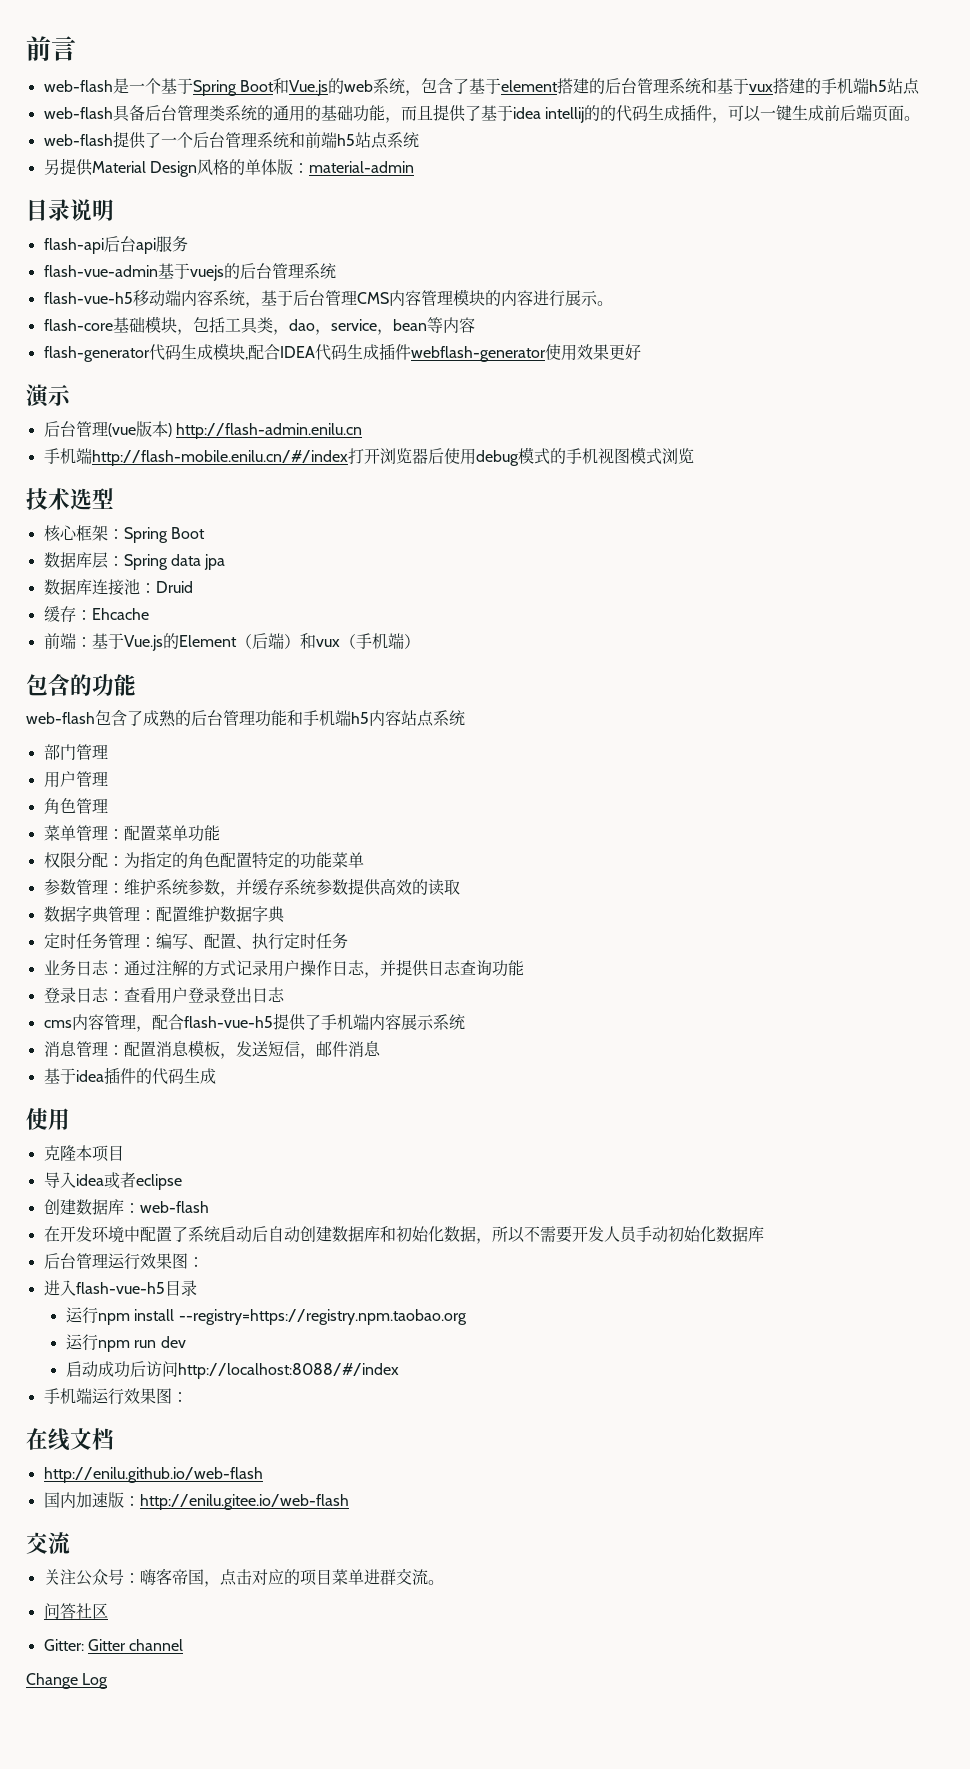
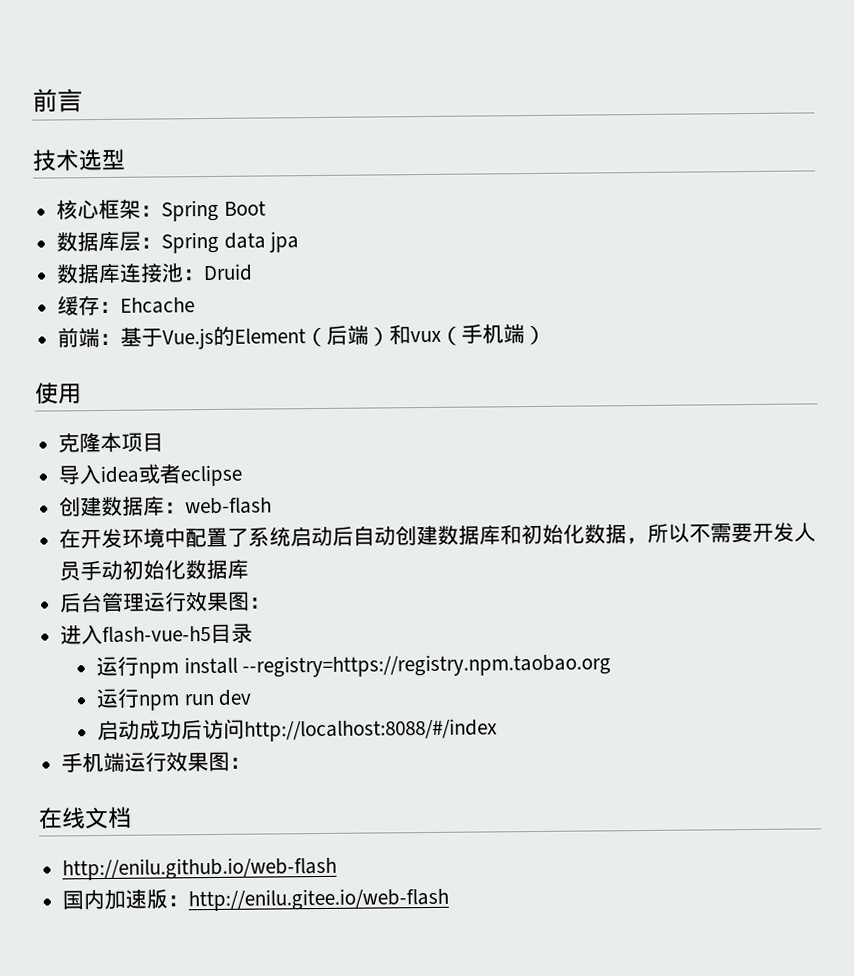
[43,78,920,96] [43,104,920,123] [43,131,419,149] [43,158,414,177] [26,199,114,221] [43,236,188,254] [43,263,336,281] [43,289,613,308] [43,316,475,335] [43,343,641,362] [26,384,71,408] [43,421,362,439] [43,447,694,466] // web-flash是一个基于Spring Boot和Vue.js的web系统，包含了基于element搭建的后台管理系统和基于vux搭建的手机端h5站点 // web-flash具备后台管理类系统的通用的基础功能，而且提供了基于idea intellij的的代码生成插件，可以一键生成前后端页面。 // web-flash提供了一个后台管理系统和前端h5站点系统 // 另提供Material Design风格的单体版：material-admin // 目录说明 // flash-api后台api服务 // flash-vue-admin基于vuejs的后台管理系统 // flash-vue-h5移动端内容系统，基于后台管理CMS内容管理模块的内容进行展示。 // flash-core基础模块，包括工具类，dao，service，bean等内容 // flash-generator代码生成模块,配合IDEA代码生成插件webflash-generator使用效果更好 // 演示 // 后台管理(vue版本) http://flash-admin.enilu.cn // 手机端http://flash-mobile.enilu.cn/#/index打开浏览器后使用debug模式的手机视图模式浏览 -> (83, 100) none
[26,673,136,696] [26,710,465,727] [43,744,108,760] [43,771,108,788] [43,798,108,814] [43,825,220,842] [43,852,364,869] [43,878,460,897] [43,906,285,923] [43,933,348,950] [43,959,524,978] [43,987,285,1004] [43,1013,465,1032] [43,1040,381,1059] [43,1067,216,1085] // 包含的功能 // web-flash包含了成熟的后台管理功能和手机端h5内容站点系统 // 部门管理 // 用户管理 // 角色管理 // 菜单管理：配置菜单功能 // 权限分配：为指定的角色配置特定的功能菜单 // 参数管理：维护系统参数，并缓存系统参数提供高效的读取 // 数据字典管理：配置维护数据字典 // 定时任务管理：编写、配置、执行定时任务 // 业务日志：通过注解的方式记录用户操作日志，并提供日志查询功能 // 登录日志：查看用户登录登出日志 // cms内容管理，配合flash-vue-h5提供了手机端内容展示系统 // 消息管理：配置消息模板，发送短信，邮件消息 // 基于idea插件的代码生成 -> (547, 335) none
[26,1532,70,1554] [43,1568,444,1587] [43,1603,108,1619] [43,1639,184,1651] [26,1673,109,1689] // 交流 // 关注公众号：嗨客帝国，点击对应的项目菜单进群交流。 // 问答社区 // Gitter: Gitter channel // Change Log -> (450, 899) none

